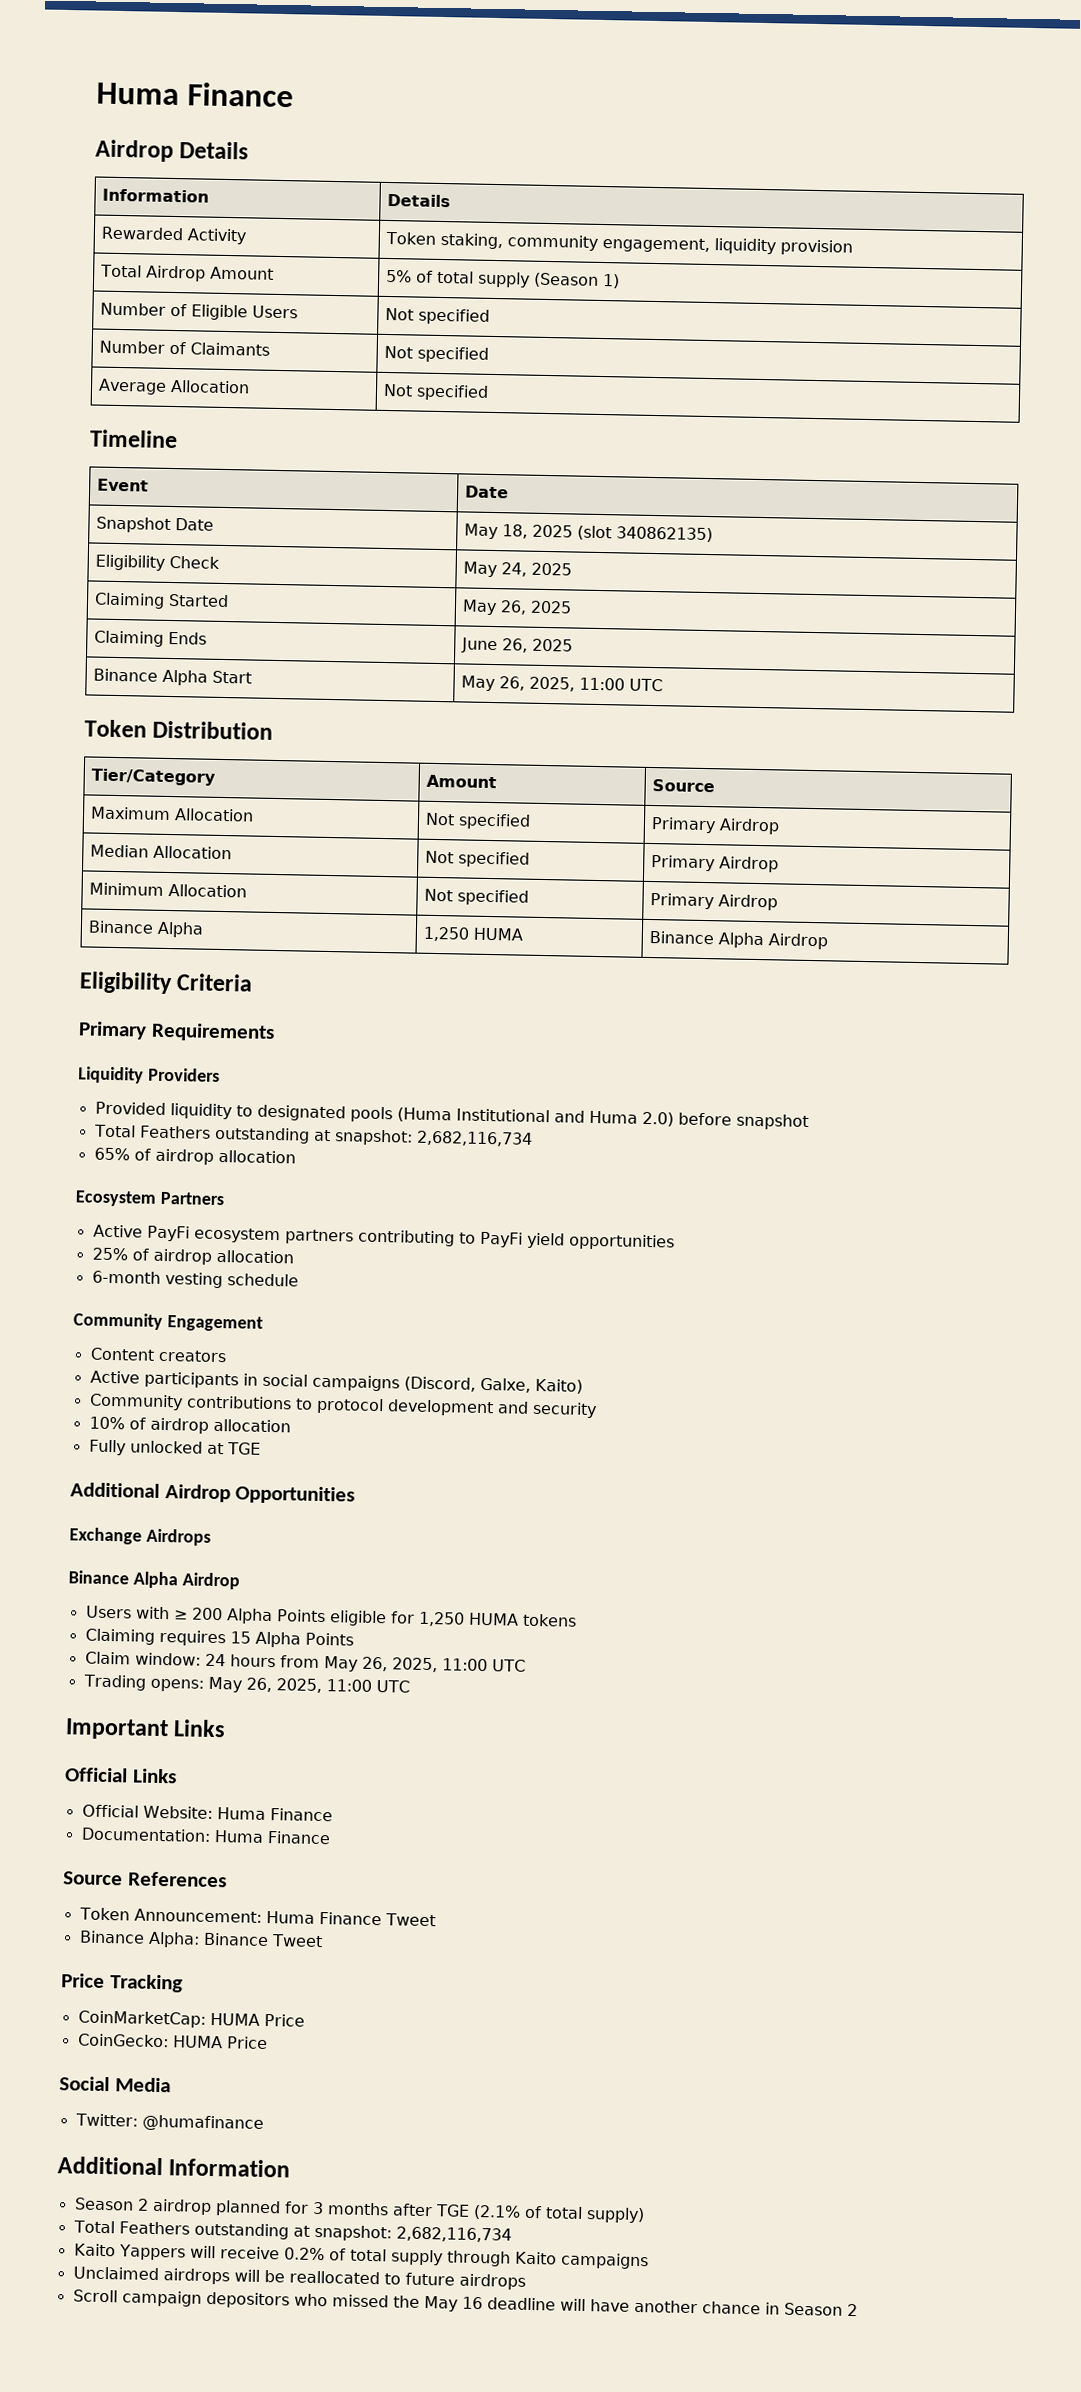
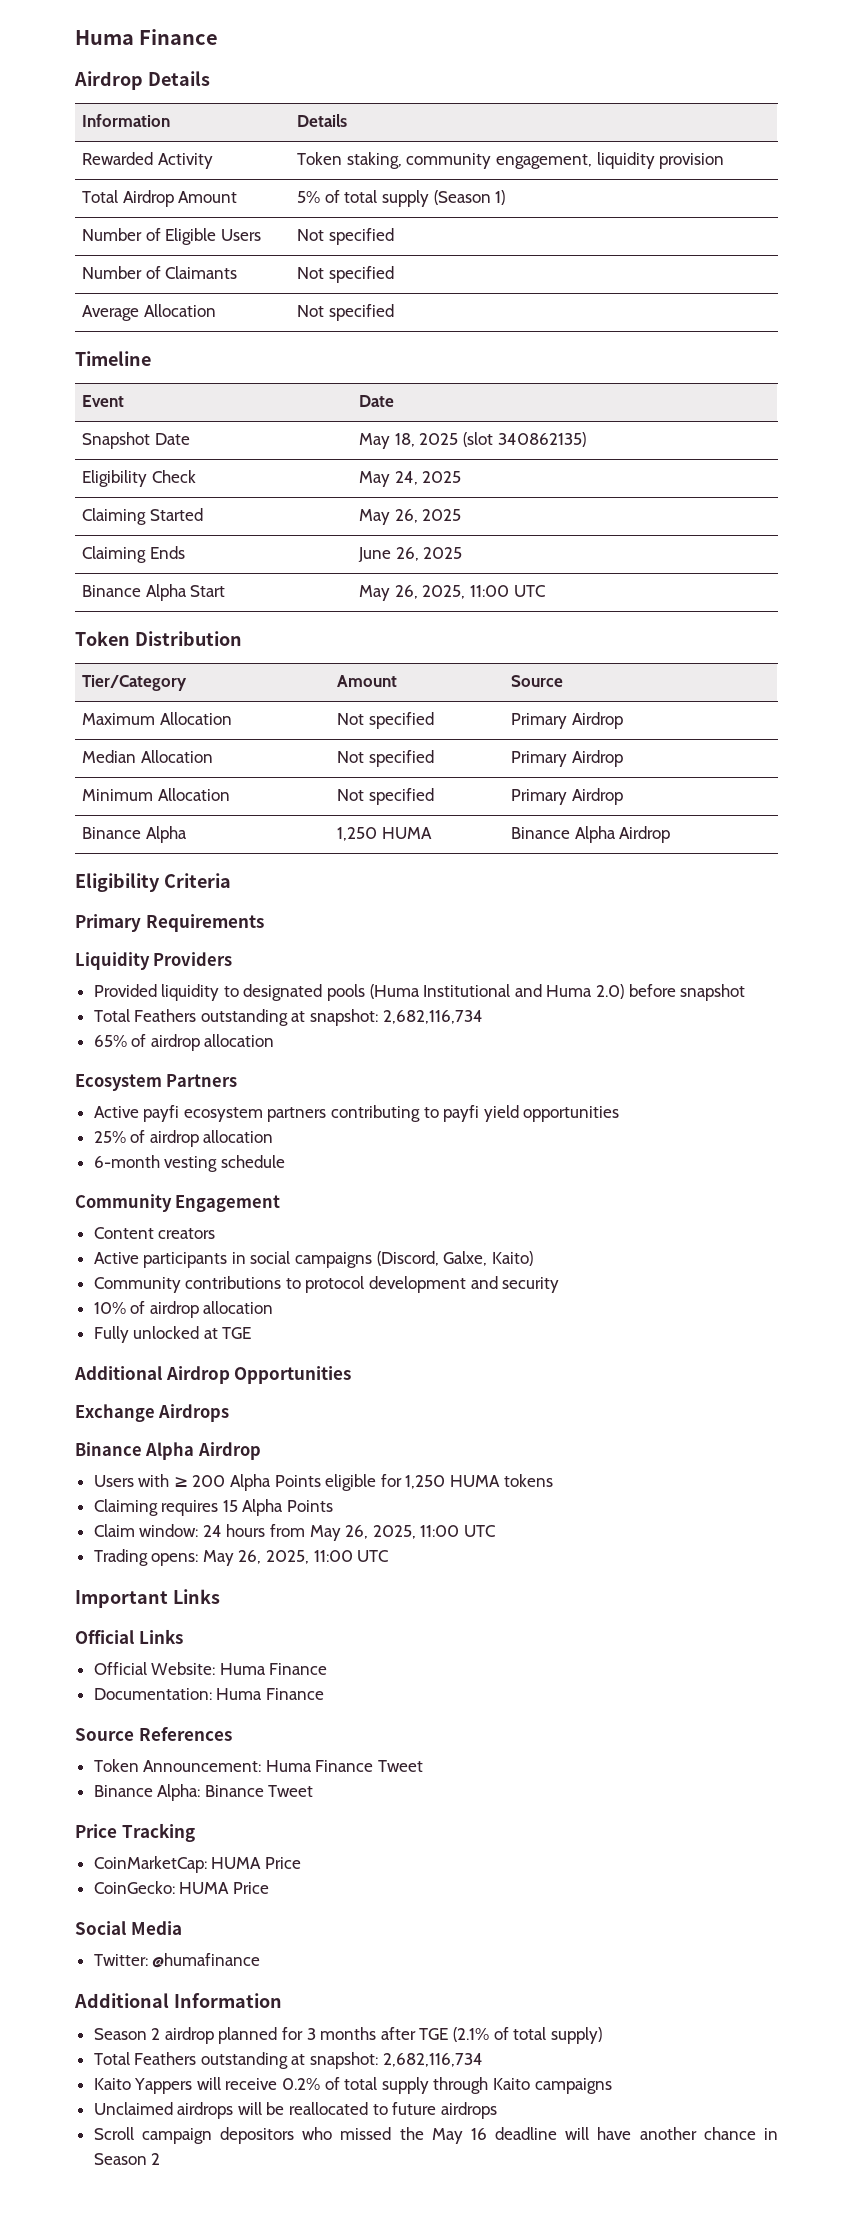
[146,1225,190,1242] PayFi -> [143,1105,180,1122] payfi
[479,1231,523,1248] PayFi -> [443,1105,480,1122] payfi

